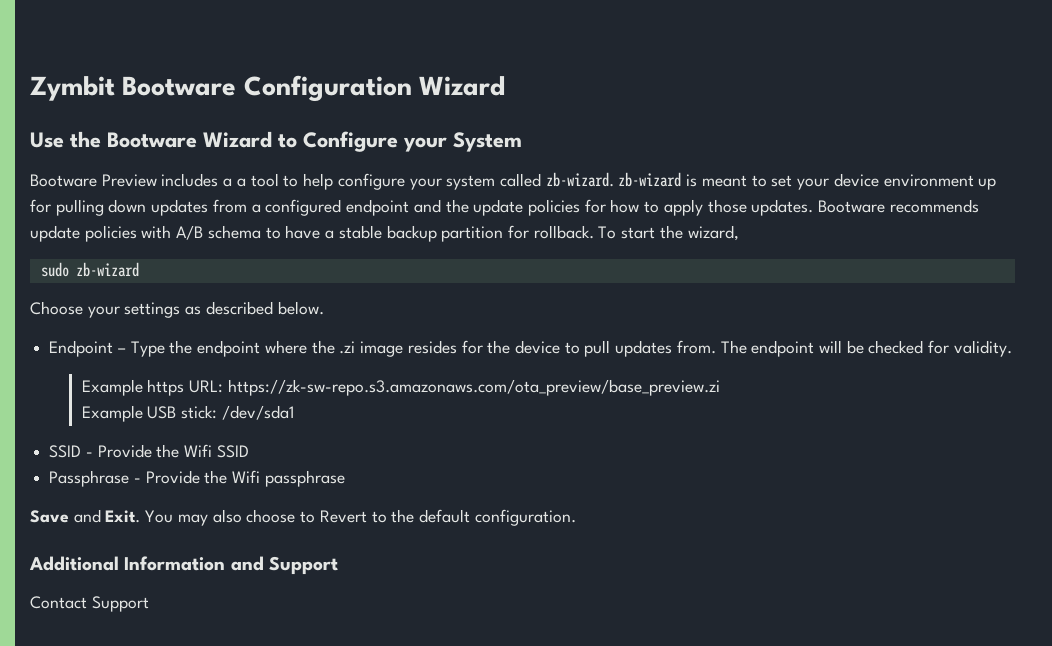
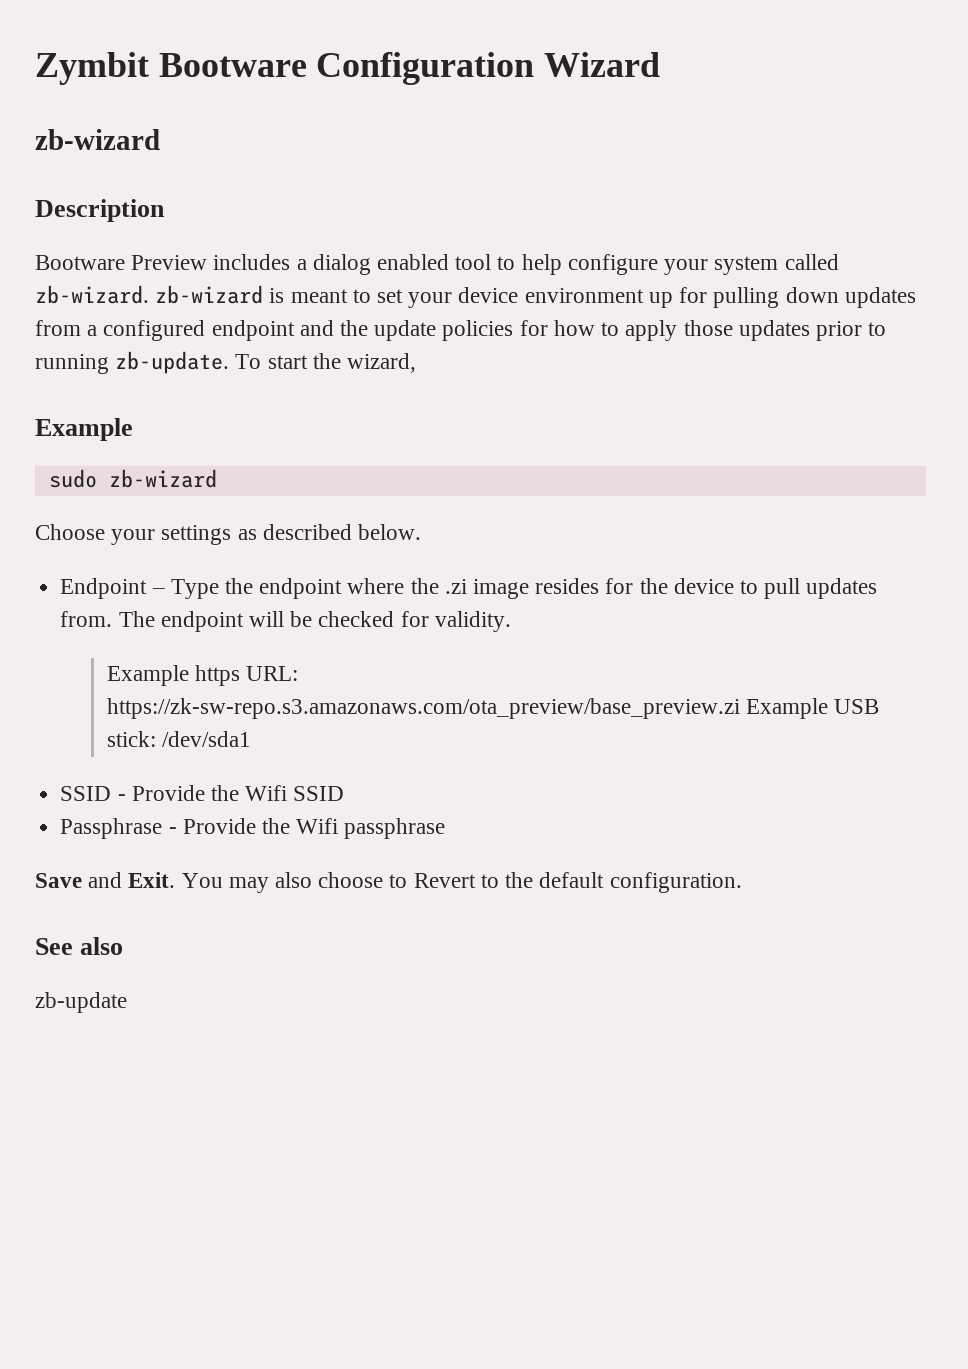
[30,131,522,152] Use the Bootware Wizard to Configure your System -> [35,129,160,150] [35,199,165,222] zb-wizard // Description
[236,178,246,187] a -> [312,254,450,275] dialog enabled
[751,199,979,216] [30,225,594,242] updates. Bootware recommends update policies with A/B schema to have a stable backup partition for rollback. -> [738,320,887,341] [35,351,230,374] updates prior to running zb-update.
(739, 233) none -> [35,418,133,441] // Example
(720, 387) // -> (740, 708) none
[29,556,338,575] [30,596,149,612] Additional Information and Support // Contact Support -> [35,937,124,955] [35,992,127,1013] See also // zb-update

